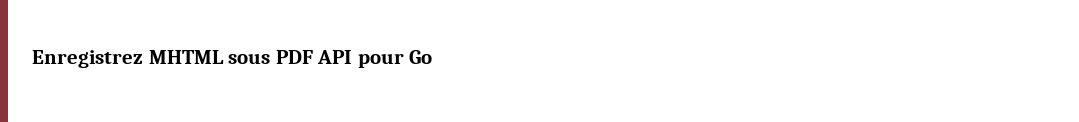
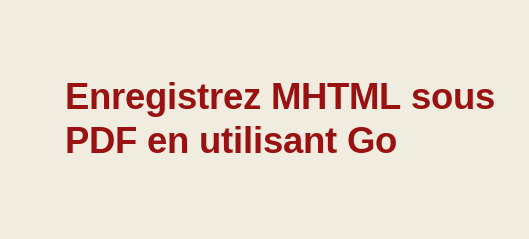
[317,50,404,68] API pour -> [147,126,337,153] en utilisant

